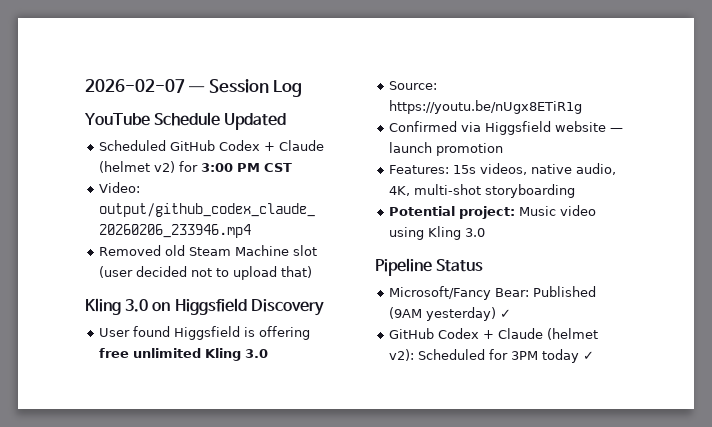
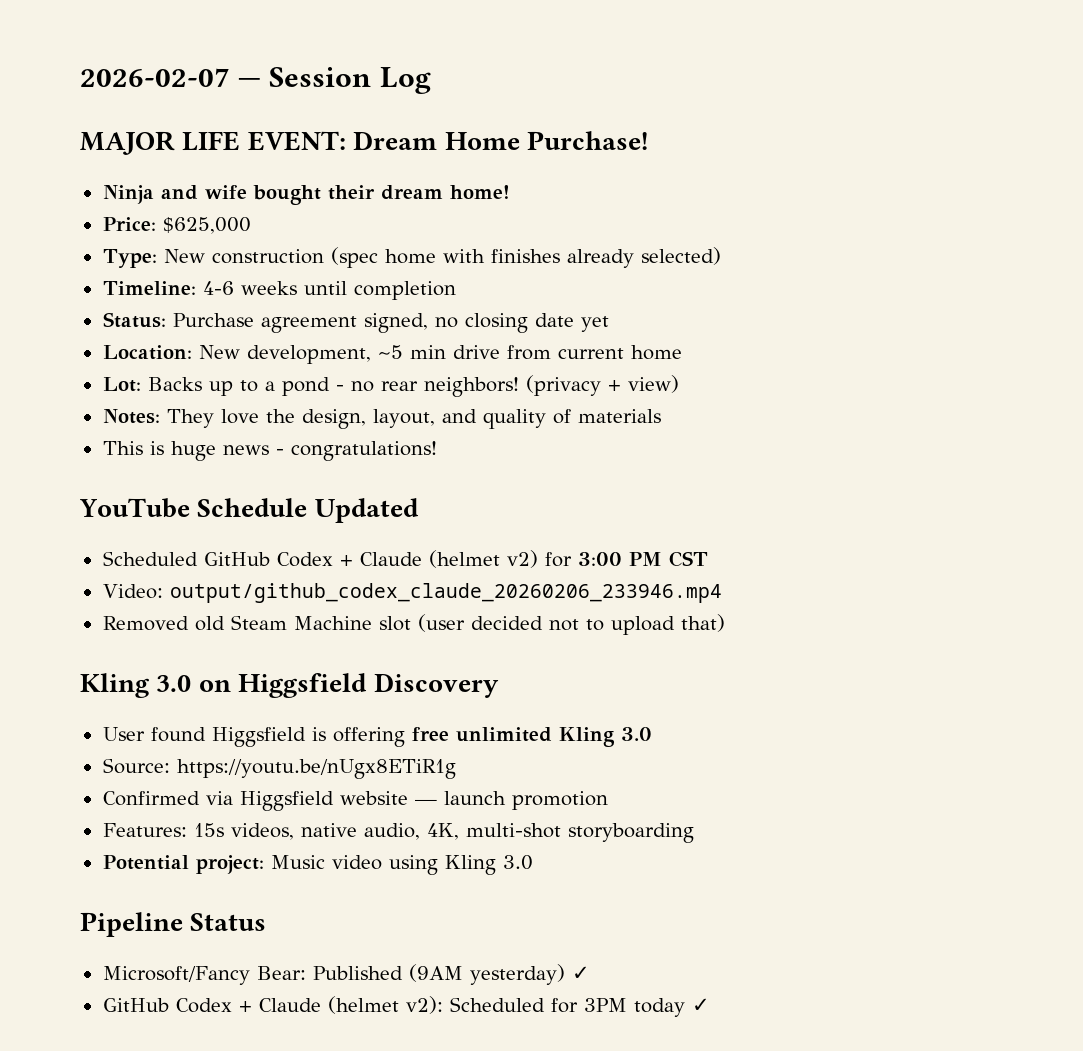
(303, 88) none -> [80,131,649,155] [102,185,510,205] [102,217,251,234] [102,247,721,268] [102,281,456,300] [102,312,609,333] [102,345,682,364] [102,375,679,397] [102,409,661,429] [102,441,437,461] // MAJOR LIFE EVENT: Dream Home Purchase! // Ninja and wife bought their dream home! // Price: $625,000 // Type: New construction (spec home with finishes already selected) // Timeline: 4-6 weeks until completion // Status: Purchase agreement signed, no closing date yet // Location: New development, ~5 min drive from current home // Lot: Backs up to a pond - no rear neighbors! (privacy + view) // Notes: They love the design, layout, and quality of materials // This is huge news - congratulations!

